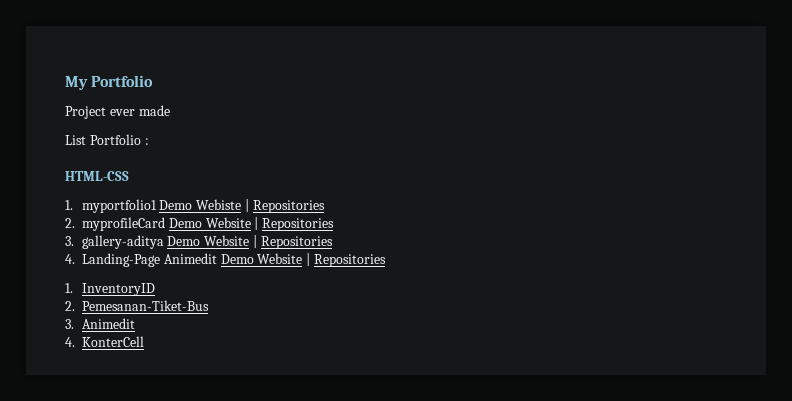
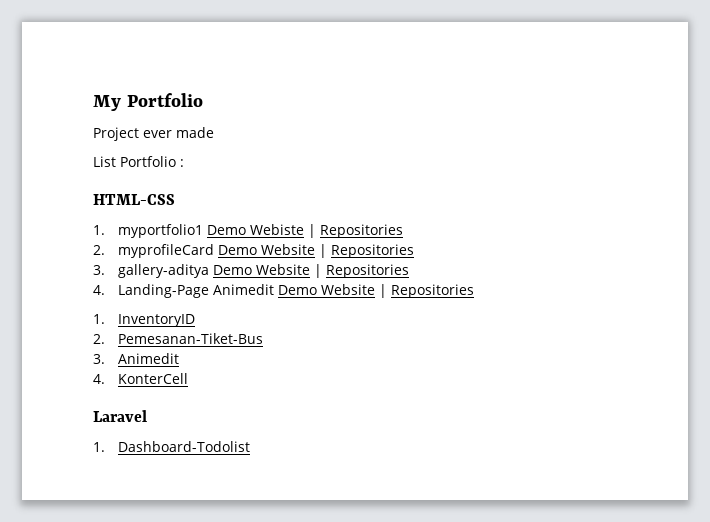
(144, 341) none -> [93,410,147,422] [93,441,251,452] // Laravel // 1. Dashboard-Todolist

